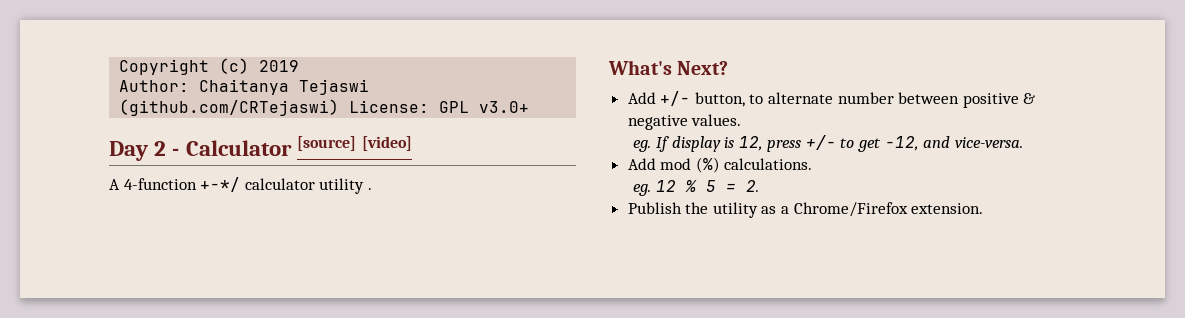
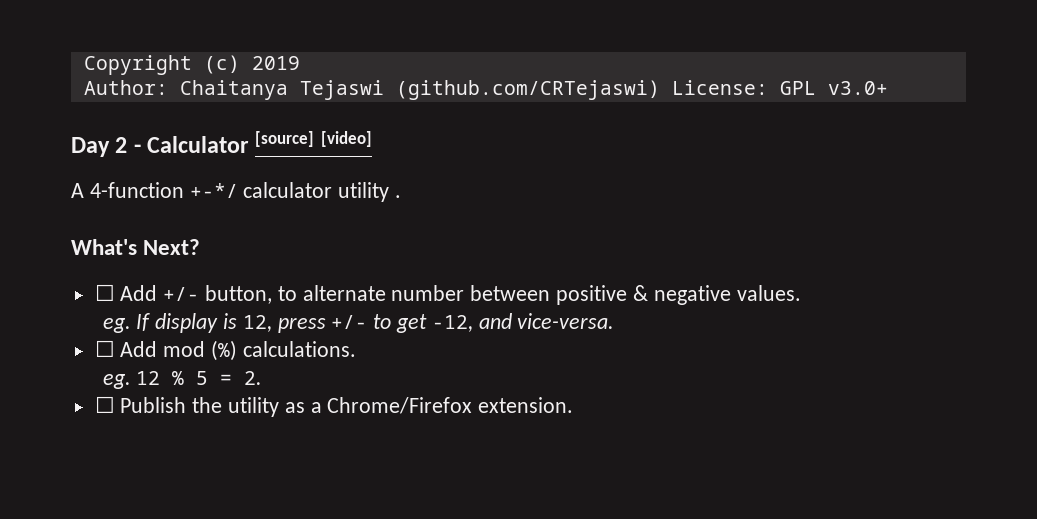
(729, 68) none -> [94,284,115,301] ☐
(1023, 142) none -> [94,340,115,357] ☐
(759, 186) none -> [94,396,115,413] ☐

